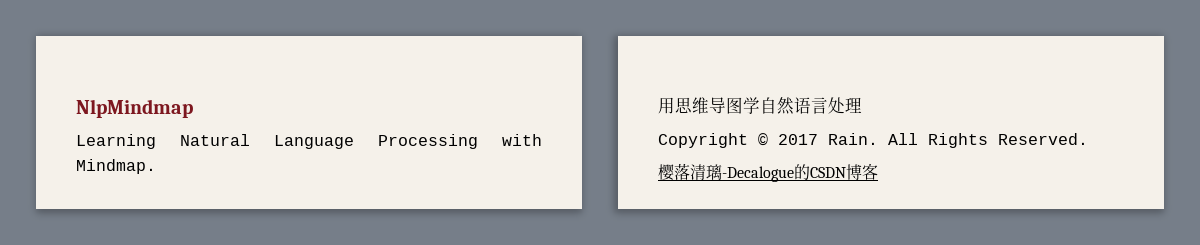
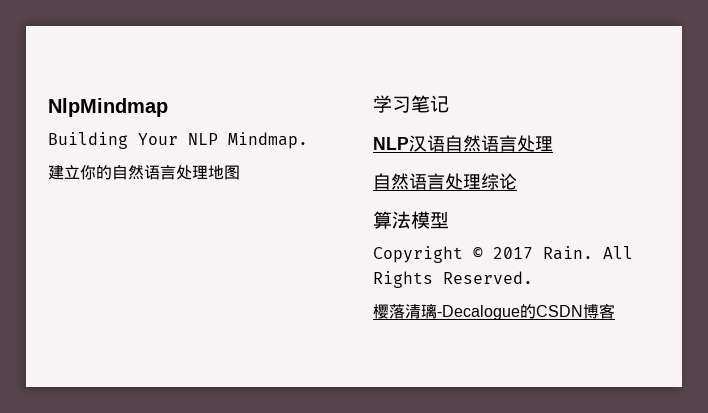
[76,134,542,149] [76,159,156,174] [658,97,862,115] Learning Natural Language Processing with Mindmap. // 用思维导图学自然语言处理 -> [48,132,308,149] [48,165,240,180] [373,95,449,113] [373,135,553,152] [373,173,517,190] [373,211,449,229] Building Your NLP Mindmap. // 建立你的自然语言处理地图 // 学习笔记 // NLP汉语自然语言处理 // 自然语言处理综论 // 算法模型

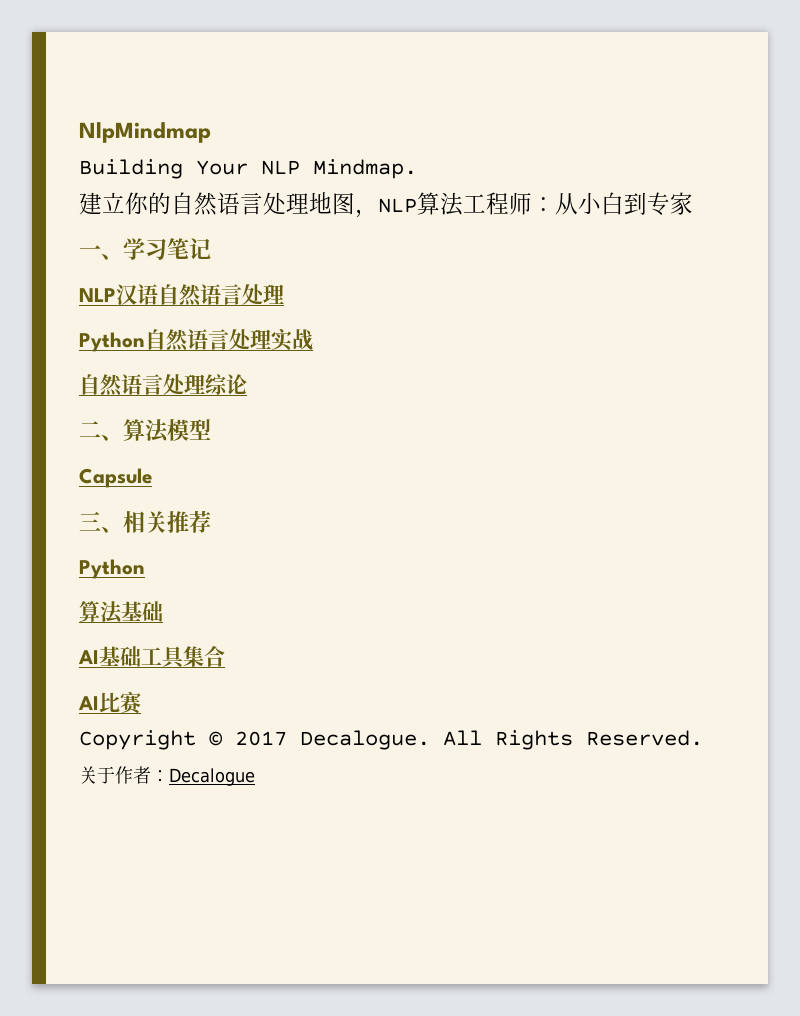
(240, 172) // -> [355,192,693,218] [79,245,123,260] ，NLP算法工程师：从小白到专家 // 一、
(553, 144) none -> [79,329,313,352] // Python自然语言处理实战
(517, 181) none -> [79,421,123,441] 二、
(449, 220) none -> [79,468,152,488] [79,510,211,533] [79,559,145,579] [79,601,163,624] [78,646,225,669] [78,691,143,715] // Capsule // 三、相关推荐 // Python // 算法基础 // AI基础工具集合 // AI比赛
[543,246,593,260] Rain. -> [300,730,430,750] Decalogue.
[373,303,615,320] 樱落清璃-Decalogue的CSDN博客 -> [79,766,255,786] 关于作者：Decalogue

